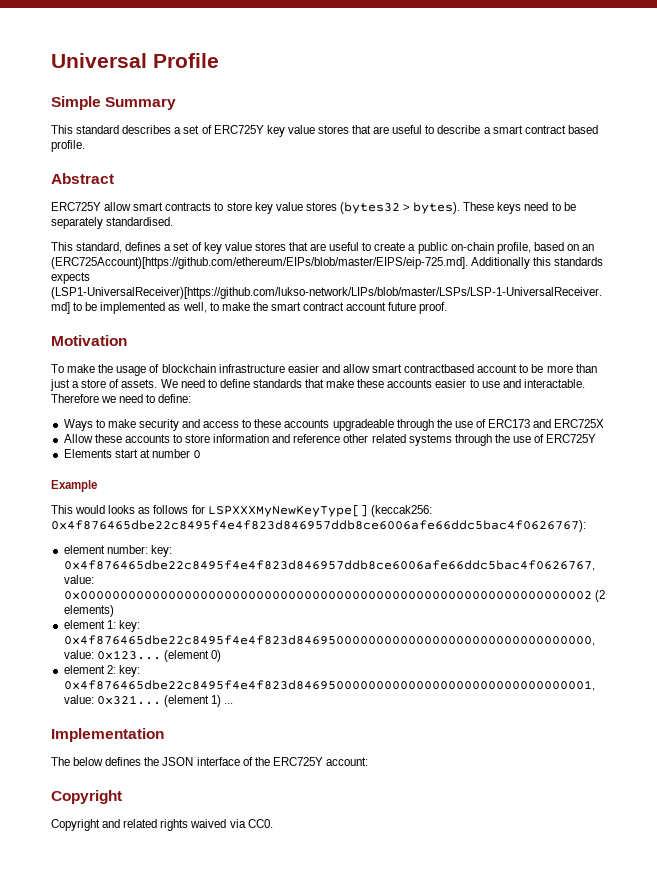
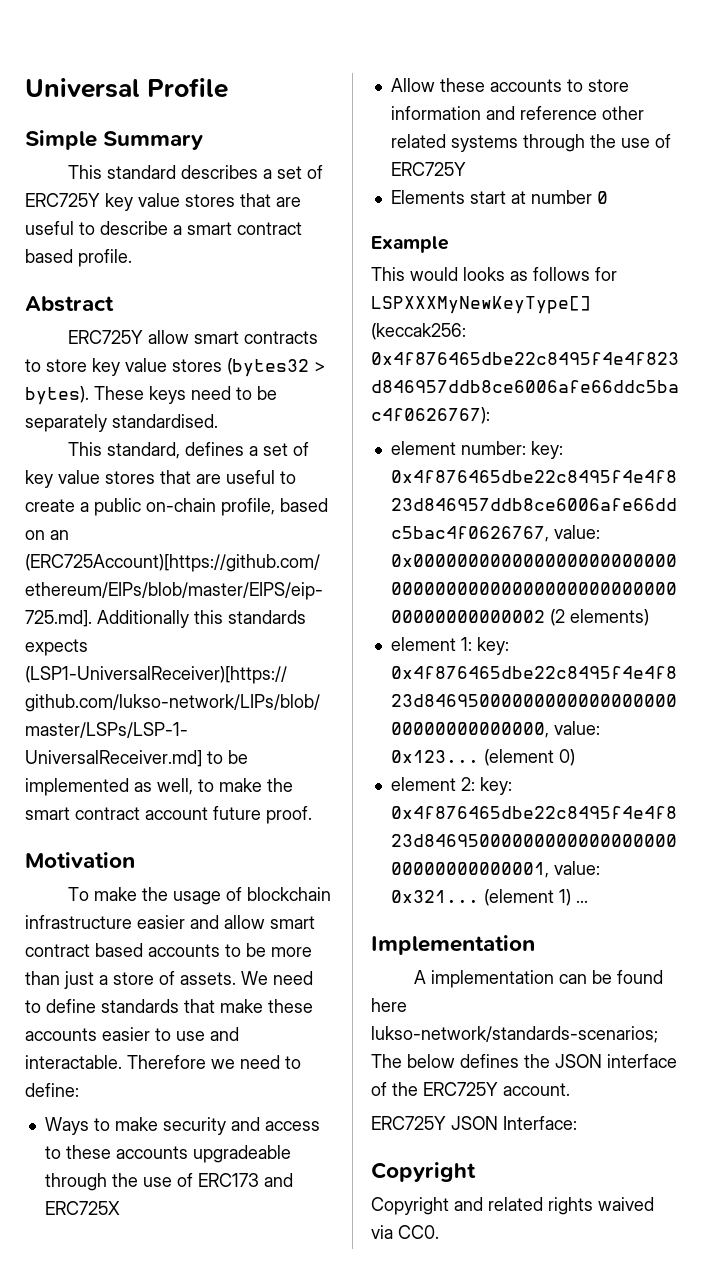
[404,364,518,373] contractbased account -> [25,943,220,957] contract based accounts
(164, 735) none -> [413,970,663,988] [371,998,407,1012] [371,1026,658,1043] A implementation can be found here lukso-network/standards-scenarios;
[325,757,368,766] account: -> [503,1083,570,1096] [371,1116,577,1130] account. // ERC725Y JSON Interface:

